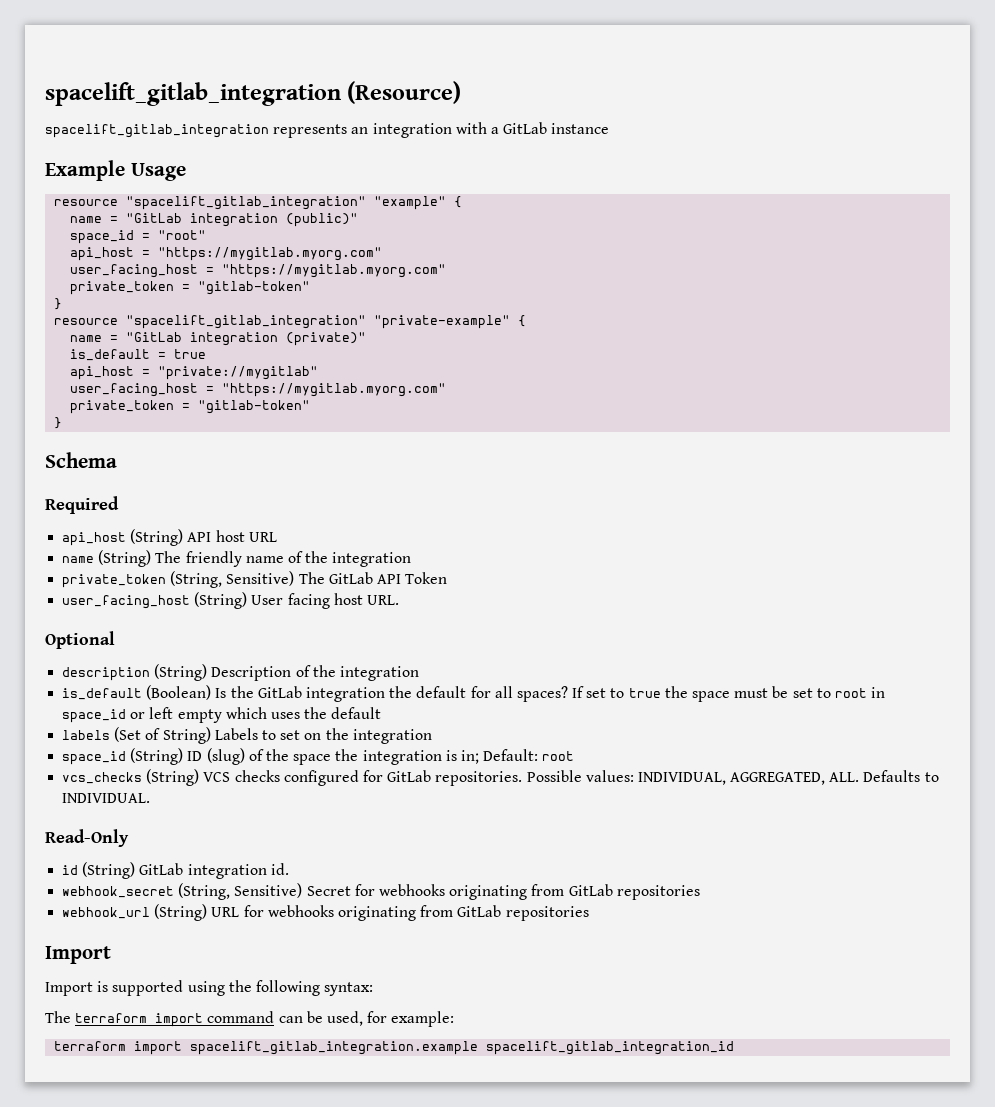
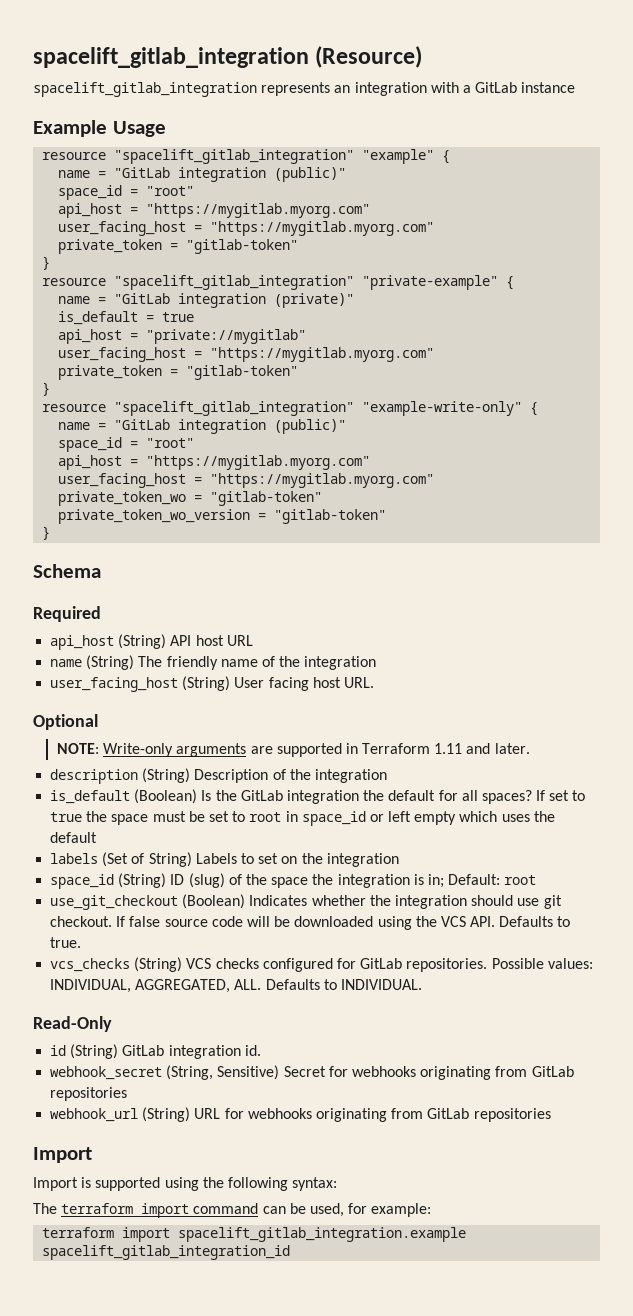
(63, 423) none -> [42,401,539,416] [58,419,347,434] [58,437,195,452] [58,455,371,470] [58,473,435,488] [58,491,323,506] [58,509,387,524] [42,526,51,540] // resource "spacelift_gitlab_integration" "example-write-only" { // name = "GitLab integration (public)" // space_id = "root" // api_host = "https://mygitlab.myorg.com" // user_facing_host = "https://mygitlab.myorg.com" // private_token_wo = "gitlab-token" // private_token_wo_version = "gitlab-token" // }
[62,571,448,588] // private_token (String, Sensitive) The GitLab API Token -> (377, 663) none
(115, 640) none -> [56,743,530,757] // NOTE: Write-only arguments are supported in Terraform 1.11 and later.
(575, 756) none -> [50,894,562,910] [50,916,571,930] [50,937,82,948] // use_git_checkout (Boolean) Indicates whether the integration should use git checkout. If false source code will be downloaded using the VCS API. Defaults to true.

